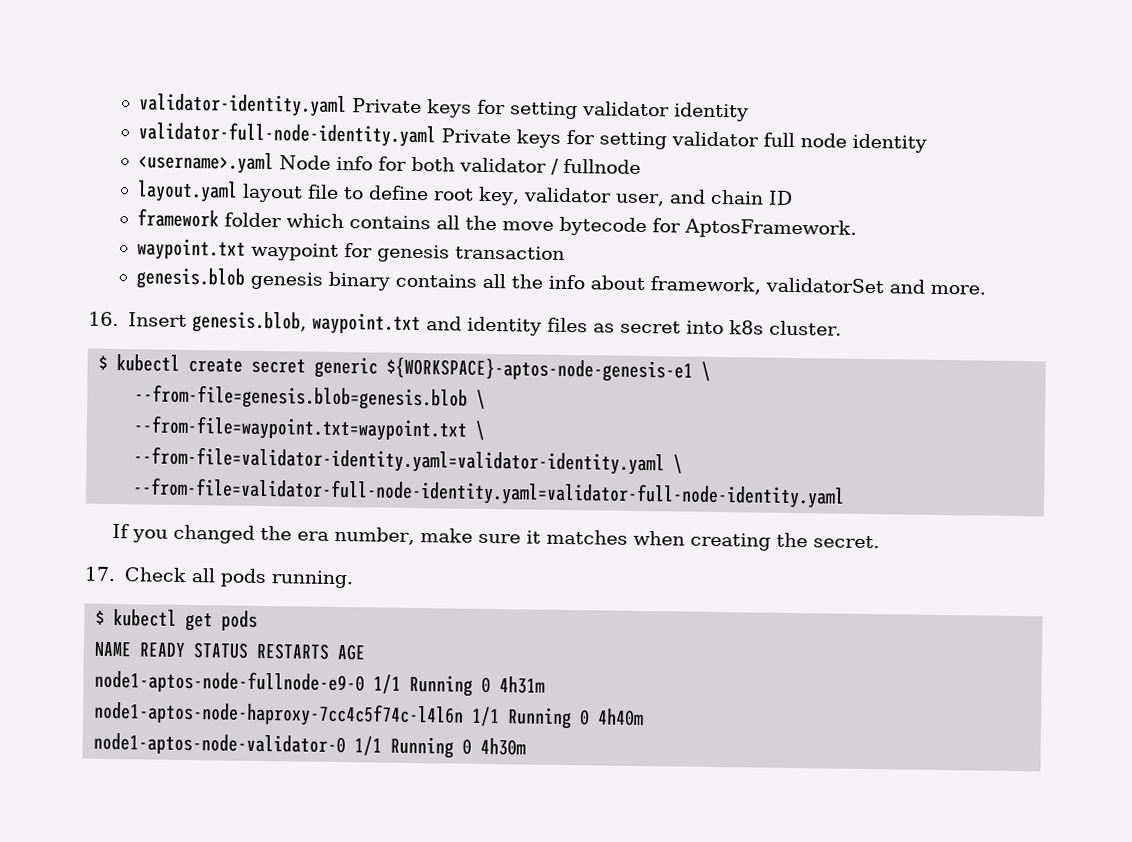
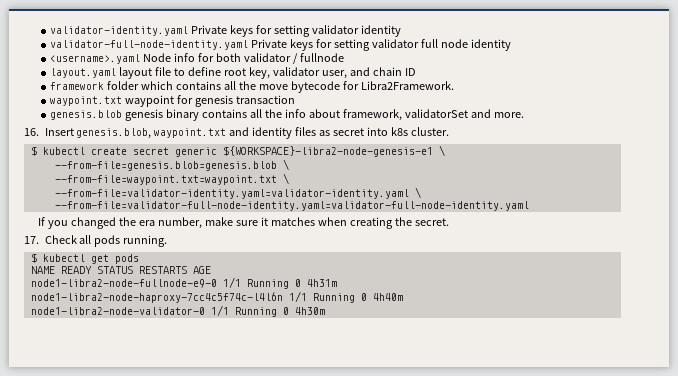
[684,218,858,239] AptosFramework. -> [361,81,455,90] Libra2Framework.
[386,356,694,383] ${WORKSPACE}-aptos-node-genesis-e1 -> [222,146,433,157] ${WORKSPACE}-libra2-node-genesis-e1
[94,669,366,695] node1-aptos-node-fullnode-e9-0 -> [30,279,217,288] node1-libra2-node-fullnode-e9-0
[93,700,465,728] node1-aptos-node-haproxy-7cc4c5f74c-l4l6n -> [30,292,283,303] node1-libra2-node-haproxy-7cc4c5f74c-l4l6n
[93,732,347,757] node1-aptos-node-validator-0 -> [30,307,205,315] node1-libra2-node-validator-0

